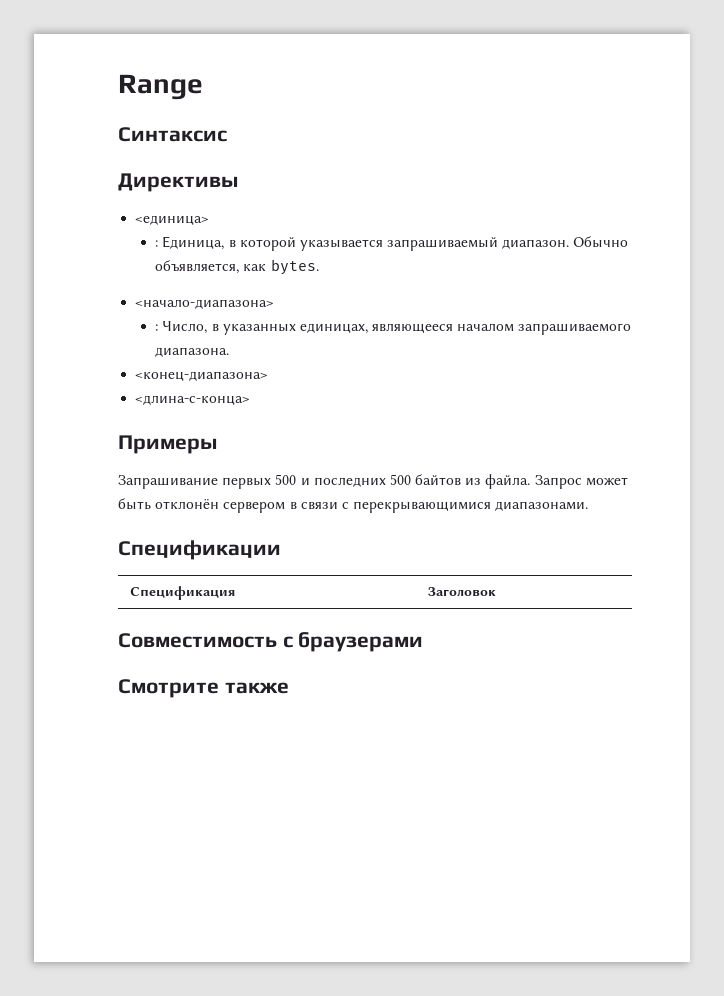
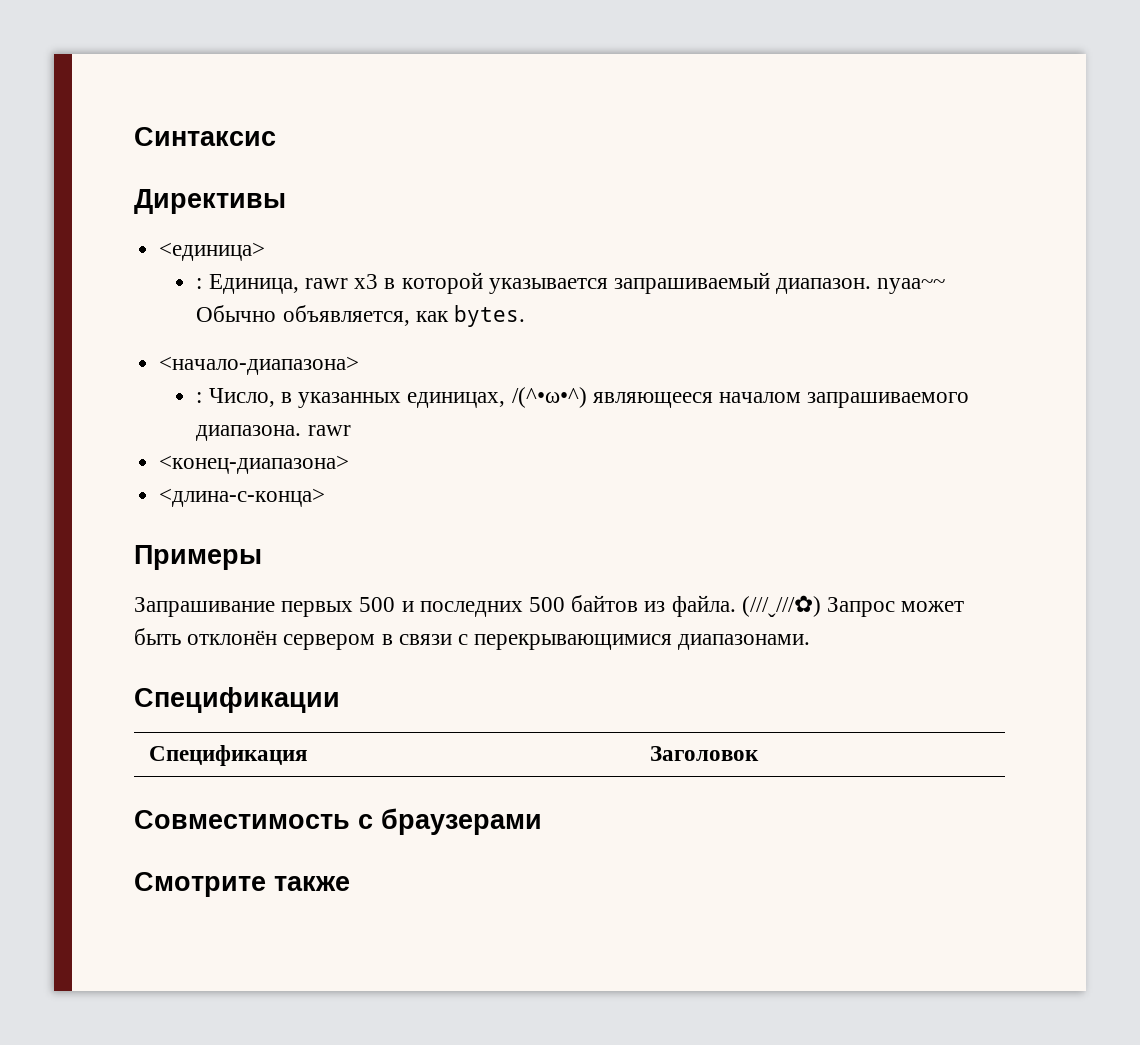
[118,74,203,100] Range // -> (134, 136) none
(225, 243) none -> [304,274,379,289] rawr x3
(570, 244) none -> [877,278,946,294] nyaa~~
(368, 328) none -> [511,387,587,408] /(^•ω•^)
(230, 352) none -> [307,425,351,436] rawr
(531, 481) none -> [741,595,821,617] (///ˬ///✿)

